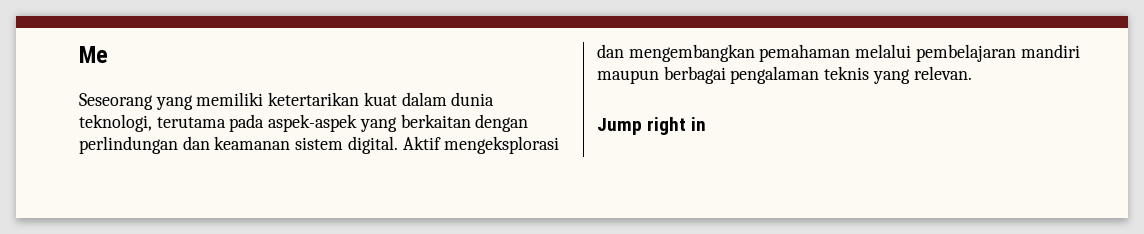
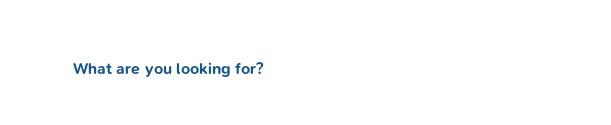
[79,46,108,63] [79,92,495,110] [79,114,529,132] [79,136,560,154] [597,44,1080,62] [597,66,972,84] [597,117,707,135] Me // Seseorang yang memiliki ketertarikan kuat dalam dunia teknologi, terutama pada aspek-aspek yang berkaitan dengan perlindungan dan keamanan sistem digital. Aktif mengeksplorasi dan mengembangkan pemahaman melalui pembelajaran mandiri maupun berbagai pengalaman teknis yang relevan. // Jump right in -> [73,62,265,77] What are you looking for?

